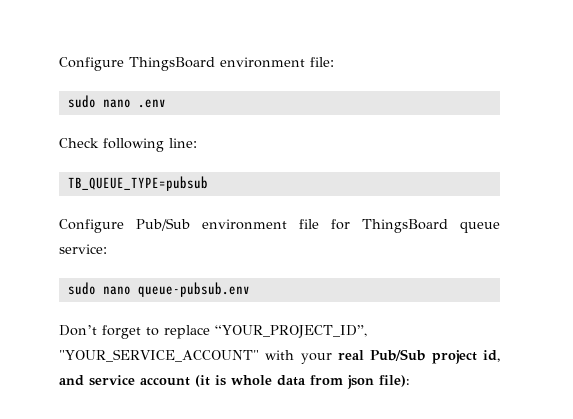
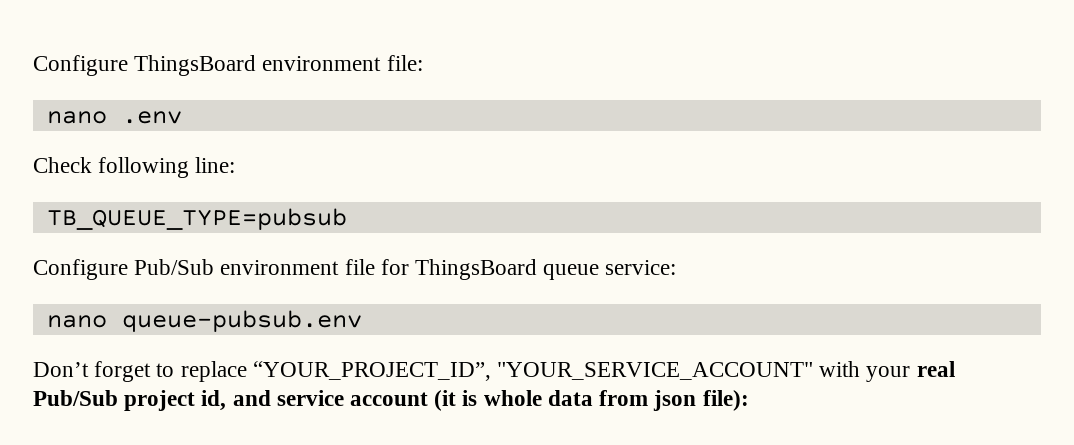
[67,95,96,108] sudo -> (423, 63) none
[67,282,96,295] sudo -> (677, 267) none

